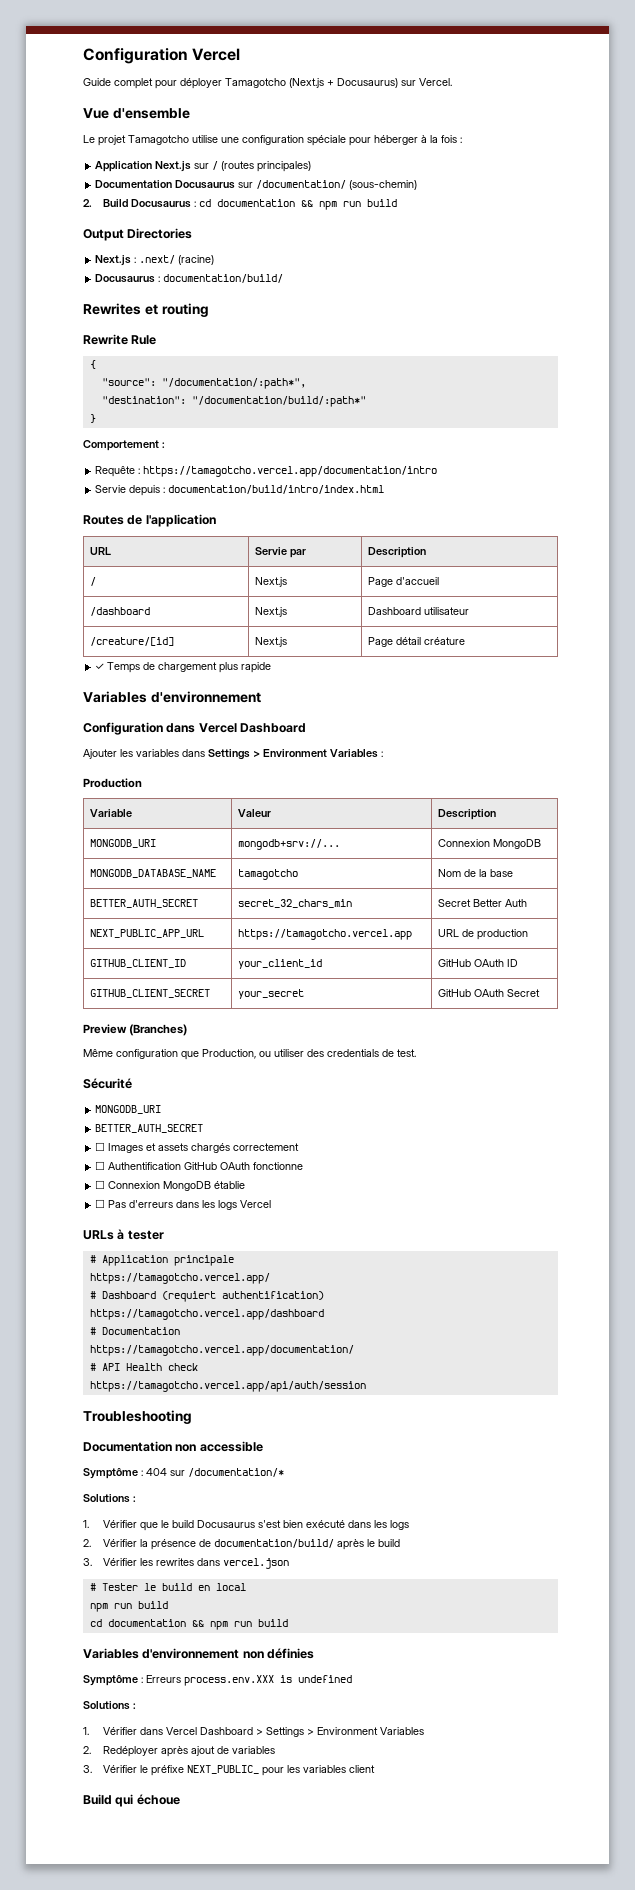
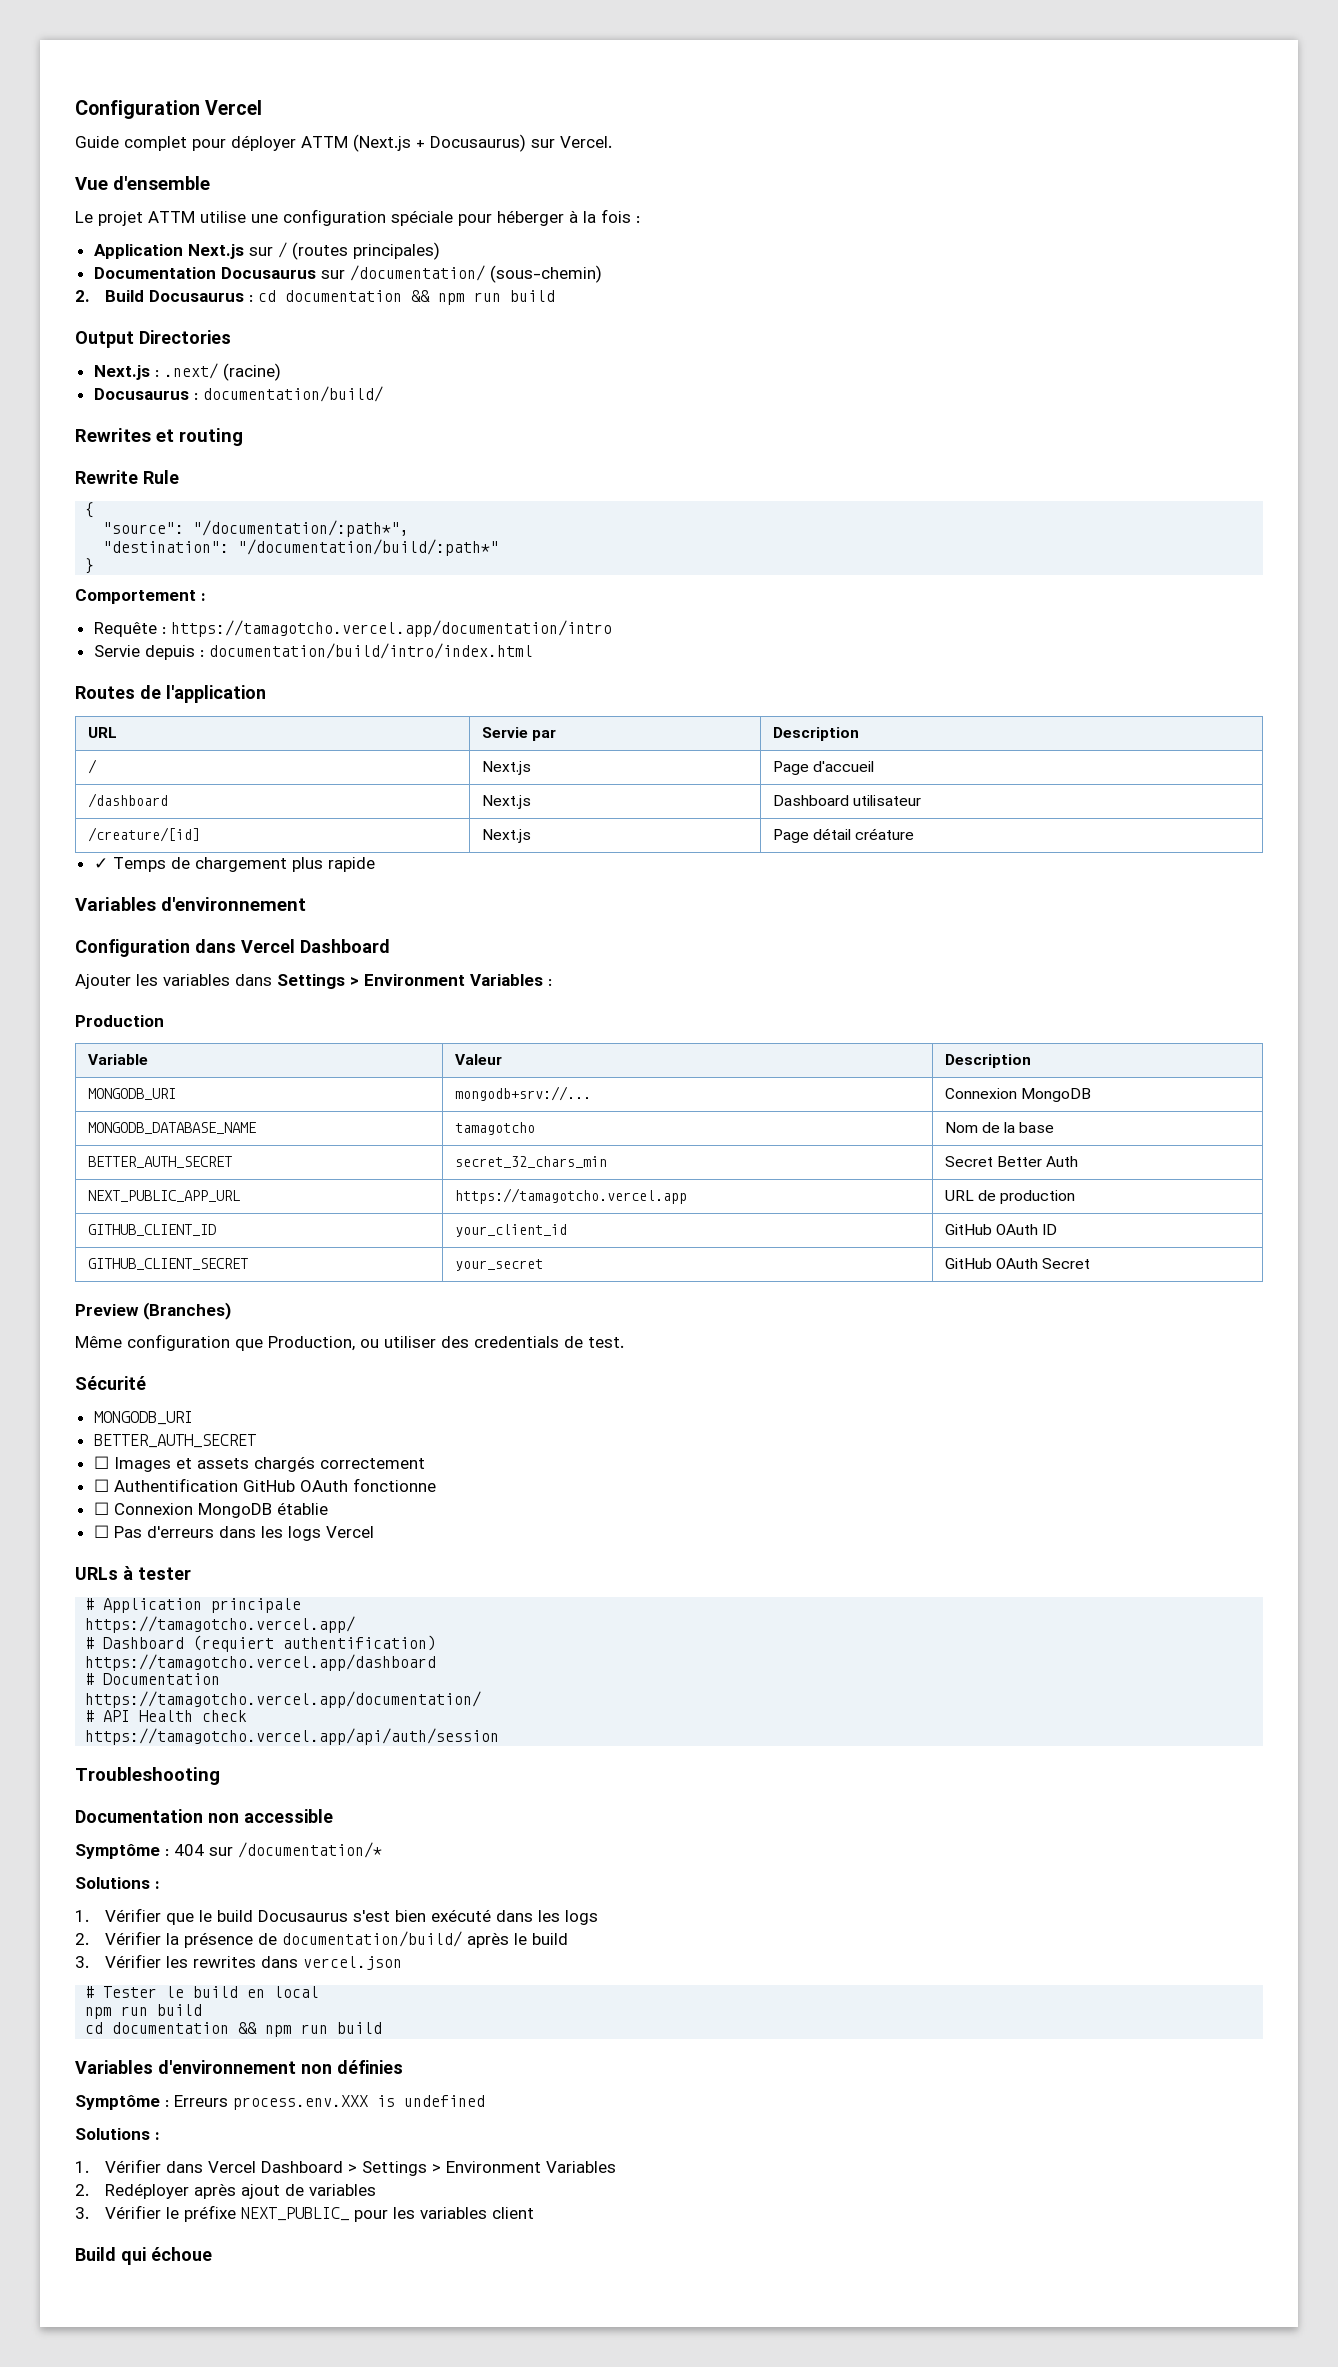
[225,78,286,88] Tamagotcho -> [301,136,348,148] ATTM
[128,135,189,145] Tamagotcho -> [148,211,195,223] ATTM

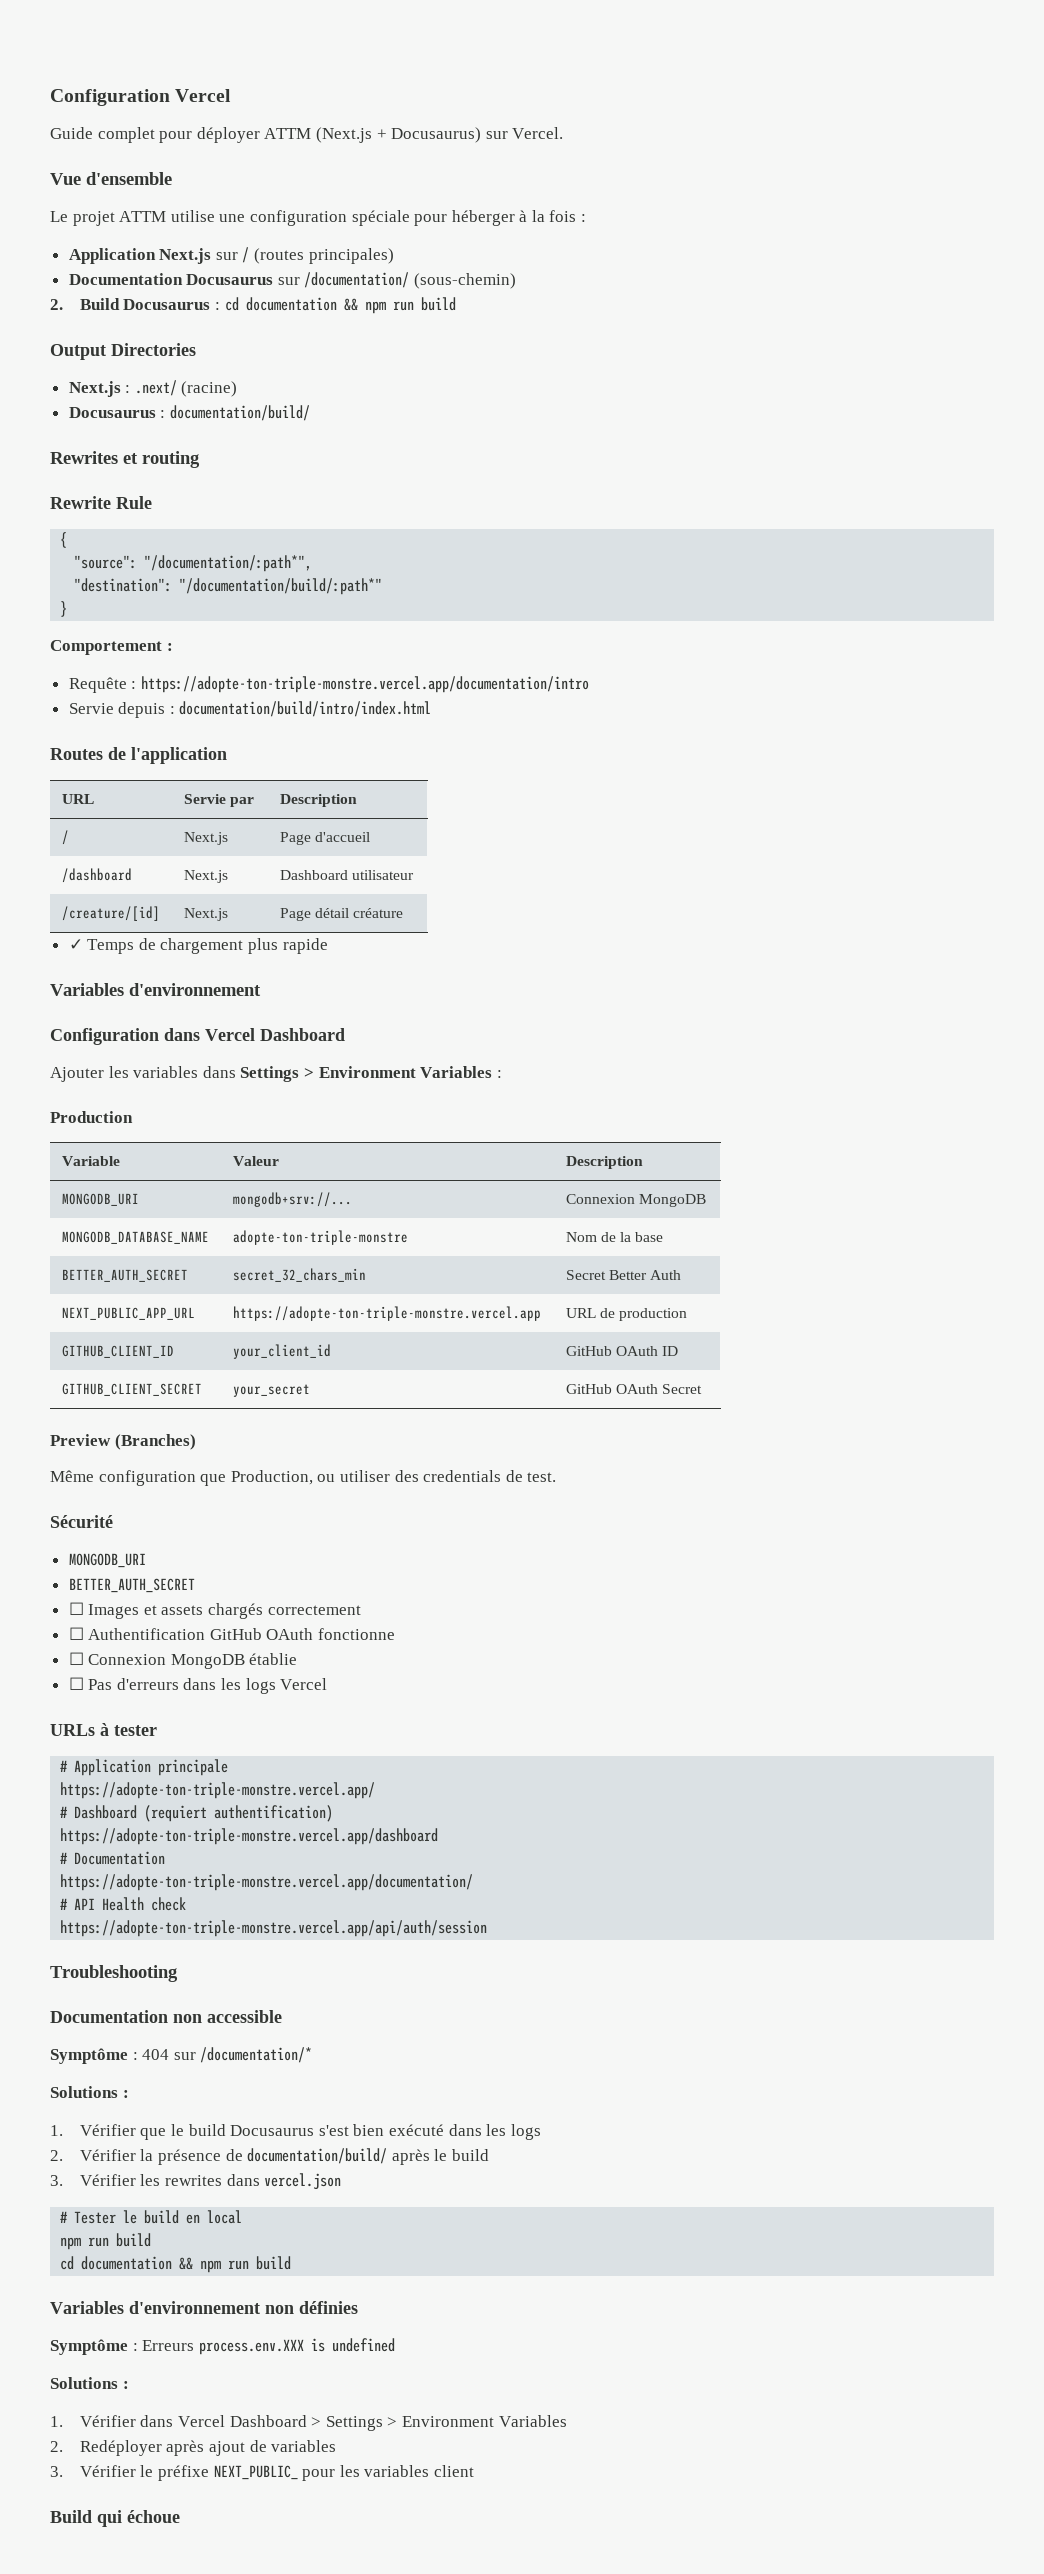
[170,620,612,637] https://tamagotcho.vercel.app/documentation/intro -> [140,676,589,693] https://adopte-ton-triple-monstre.vercel.app/documentation/intro
[454,1122,535,1135] tamagotcho -> [232,1230,408,1245] adopte-ton-triple-monstre
[454,1188,687,1204] https://tamagotcho.vercel.app -> [232,1306,541,1321] https://adopte-ton-triple-monstre.vercel.app
[85,1616,356,1633] https://tamagotcho.vercel.app/ -> [60,1782,376,1799] https://adopte-ton-triple-monstre.vercel.app/
[85,1654,437,1671] https://tamagotcho.vercel.app/dashboard -> [60,1828,439,1845] https://adopte-ton-triple-monstre.vercel.app/dashboard
[85,1691,482,1708] https://tamagotcho.vercel.app/documentation/ -> [60,1874,474,1891] https://adopte-ton-triple-monstre.vercel.app/documentation/
[85,1728,500,1745] https://tamagotcho.vercel.app/api/auth/session -> [60,1920,488,1937] https://adopte-ton-triple-monstre.vercel.app/api/auth/session

